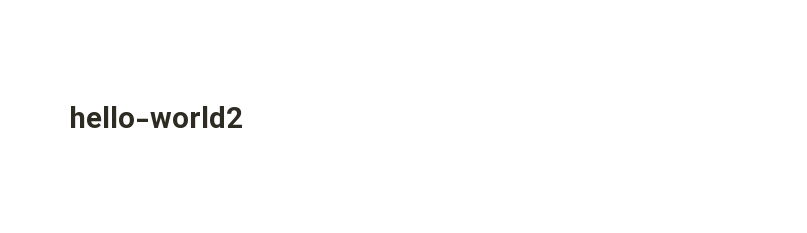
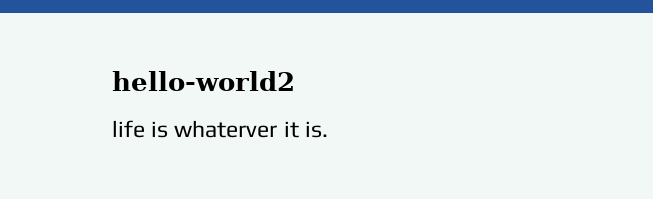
(243, 117) none -> [112,120,328,138] // life is whaterver it is.

